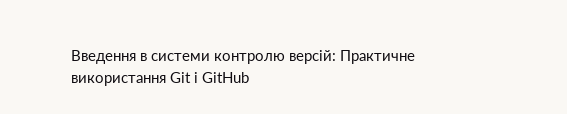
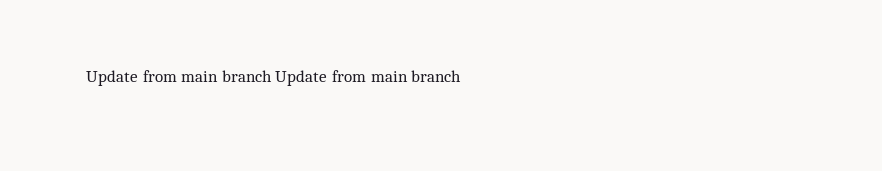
[71,50,415,64] [71,72,249,86] Введення в системи контролю версій: Практичне використання Git і GitHub -> [86,70,462,86] Update from main branch Update from main branch

